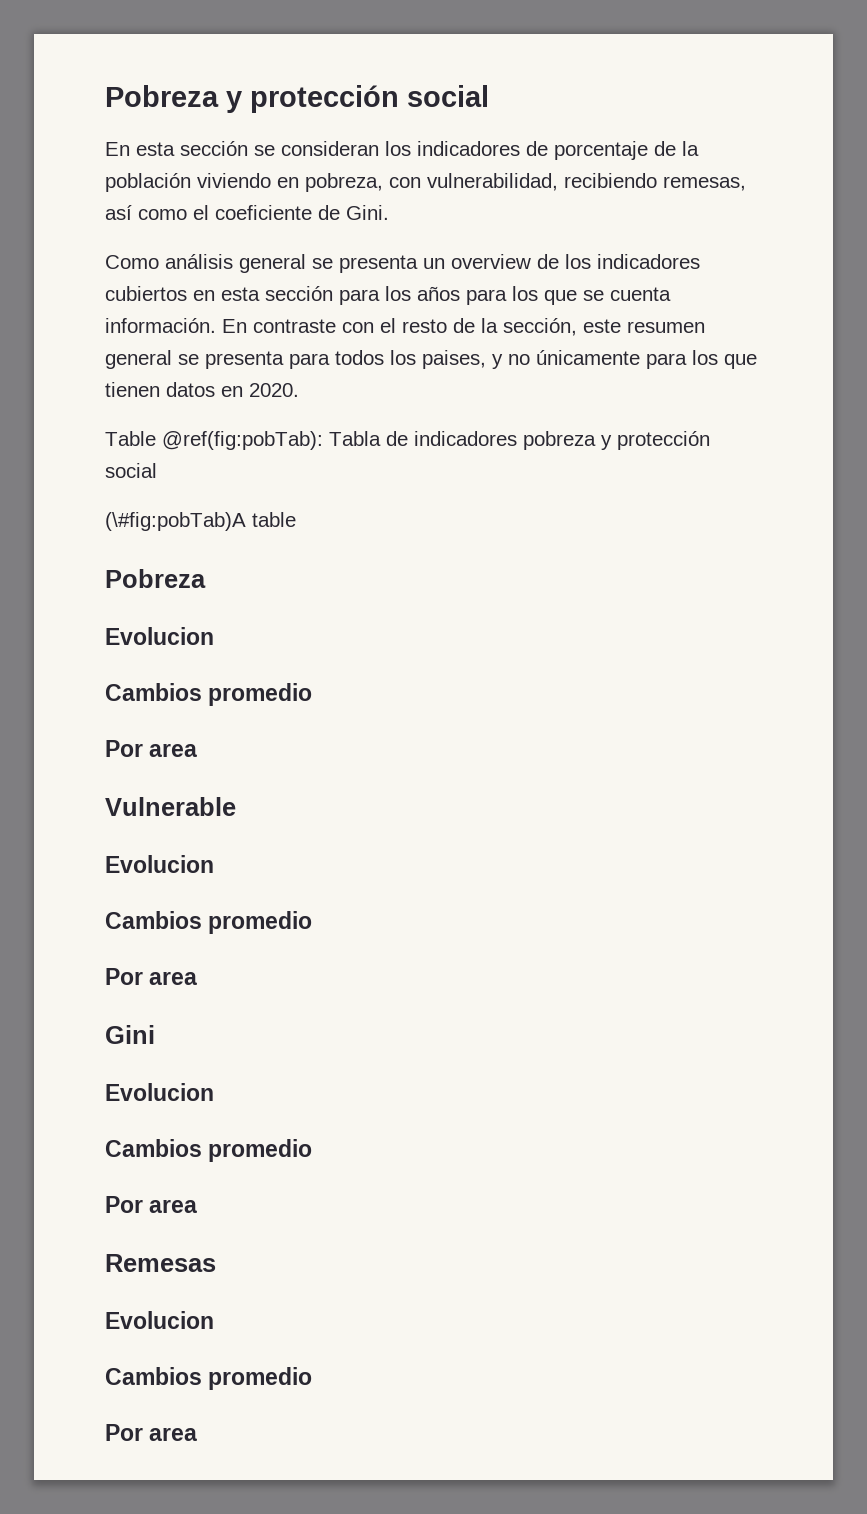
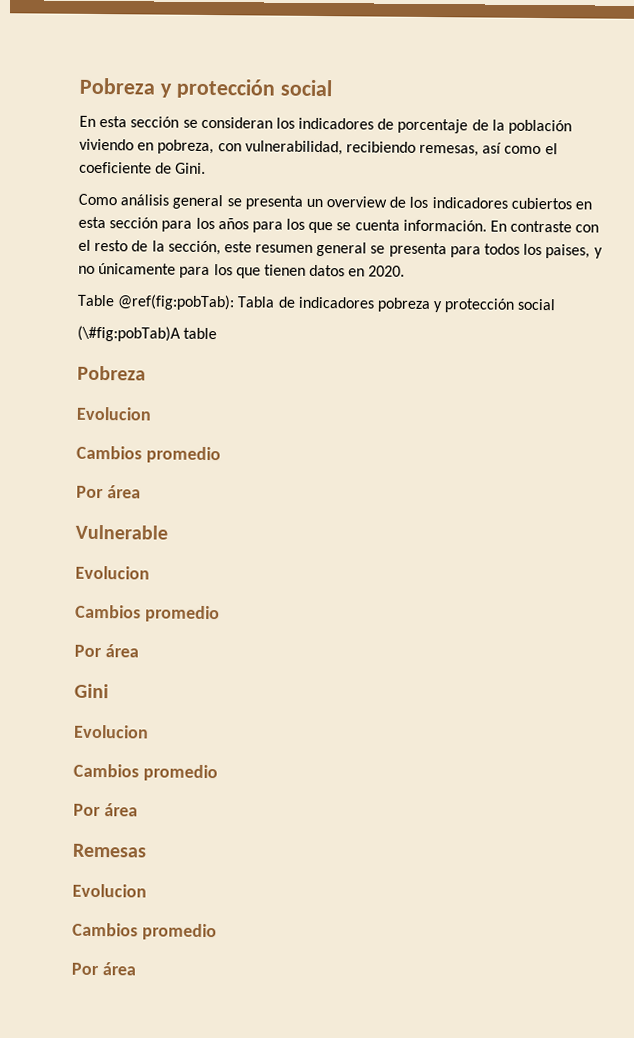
[149,744,198,757] area -> [106,485,141,499] área
[149,972,198,985] area -> [104,644,139,658] área
[149,1200,198,1213] area -> [103,803,138,817] área
[149,1428,198,1441] area -> [101,962,136,976] área

